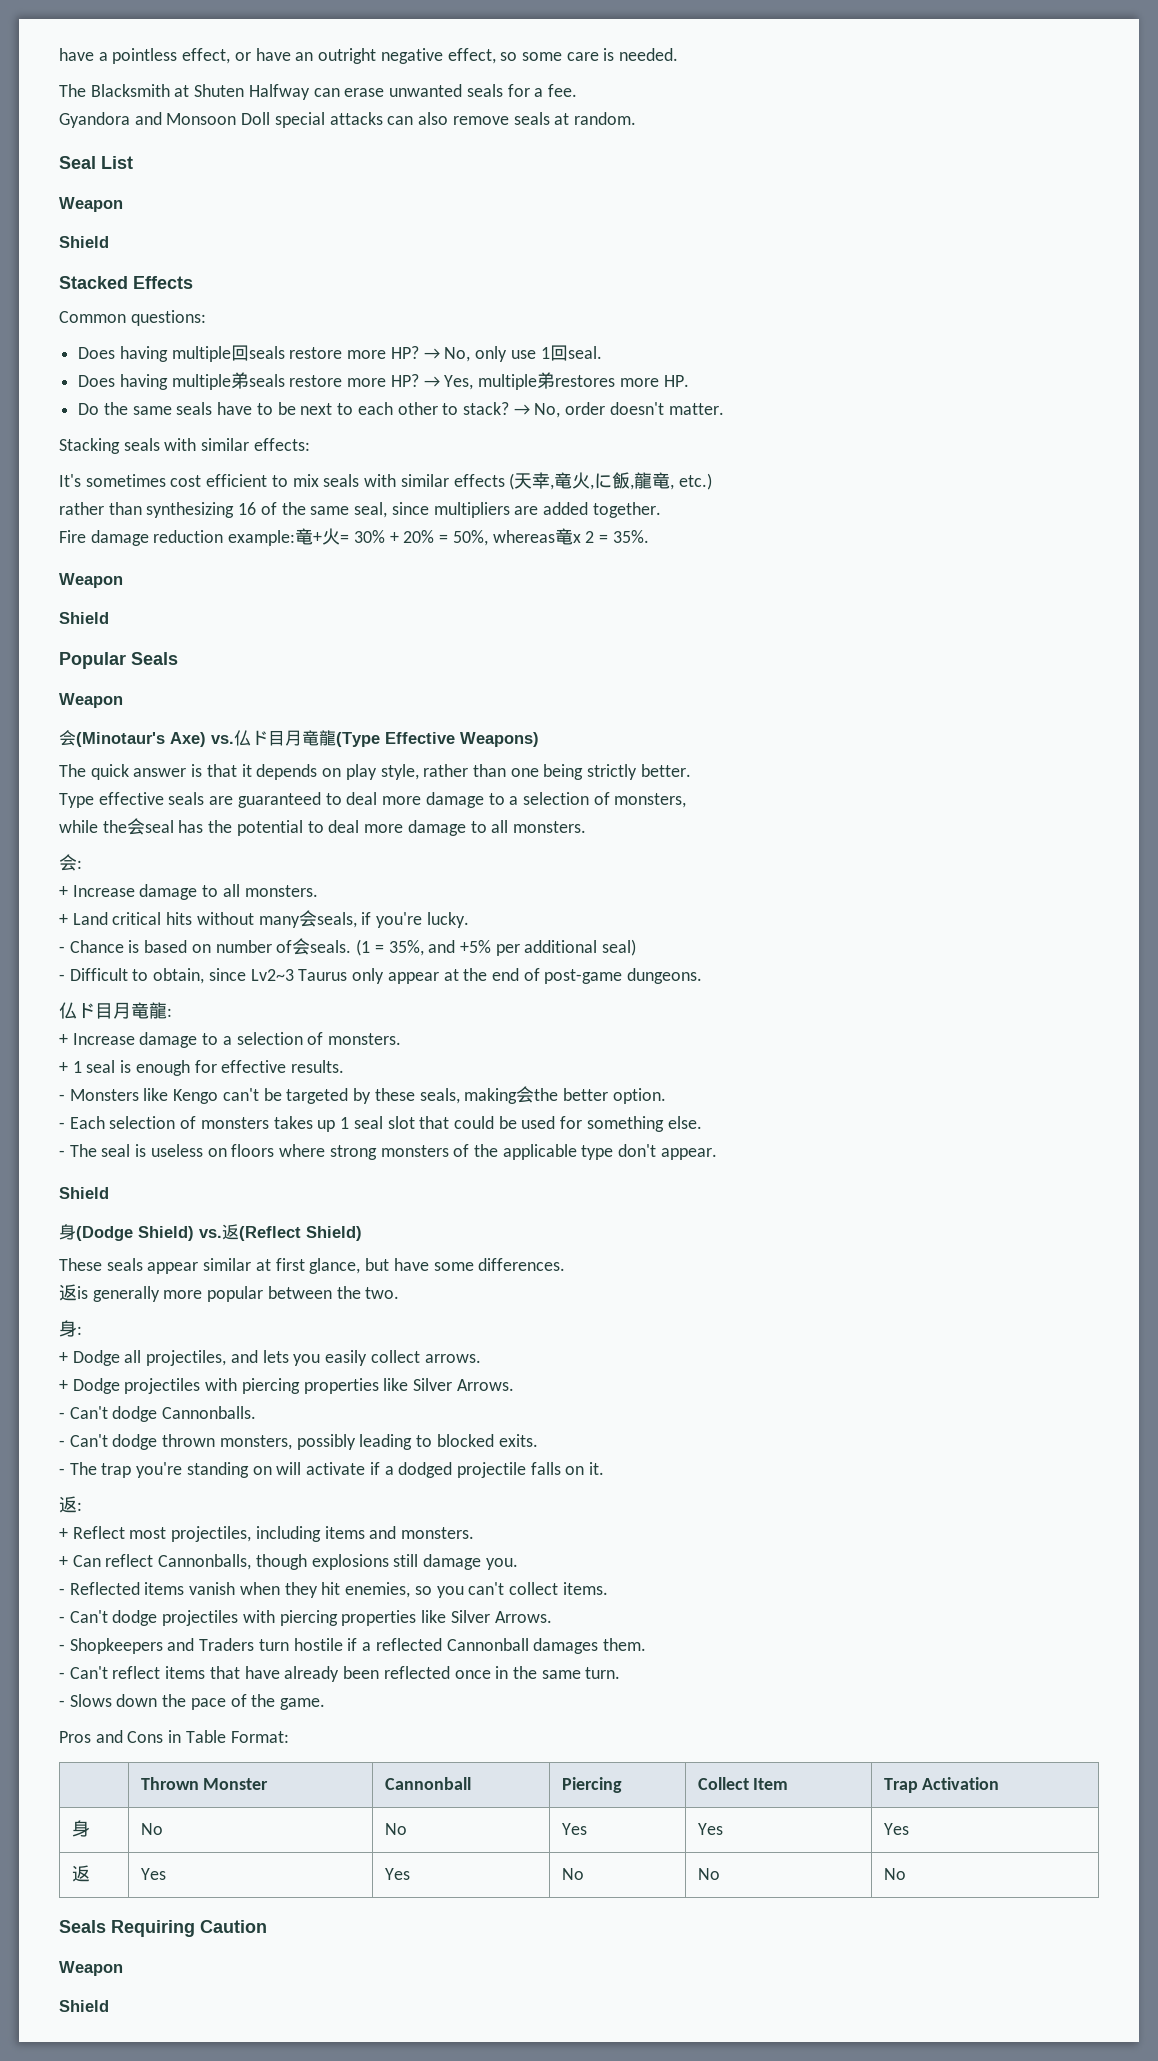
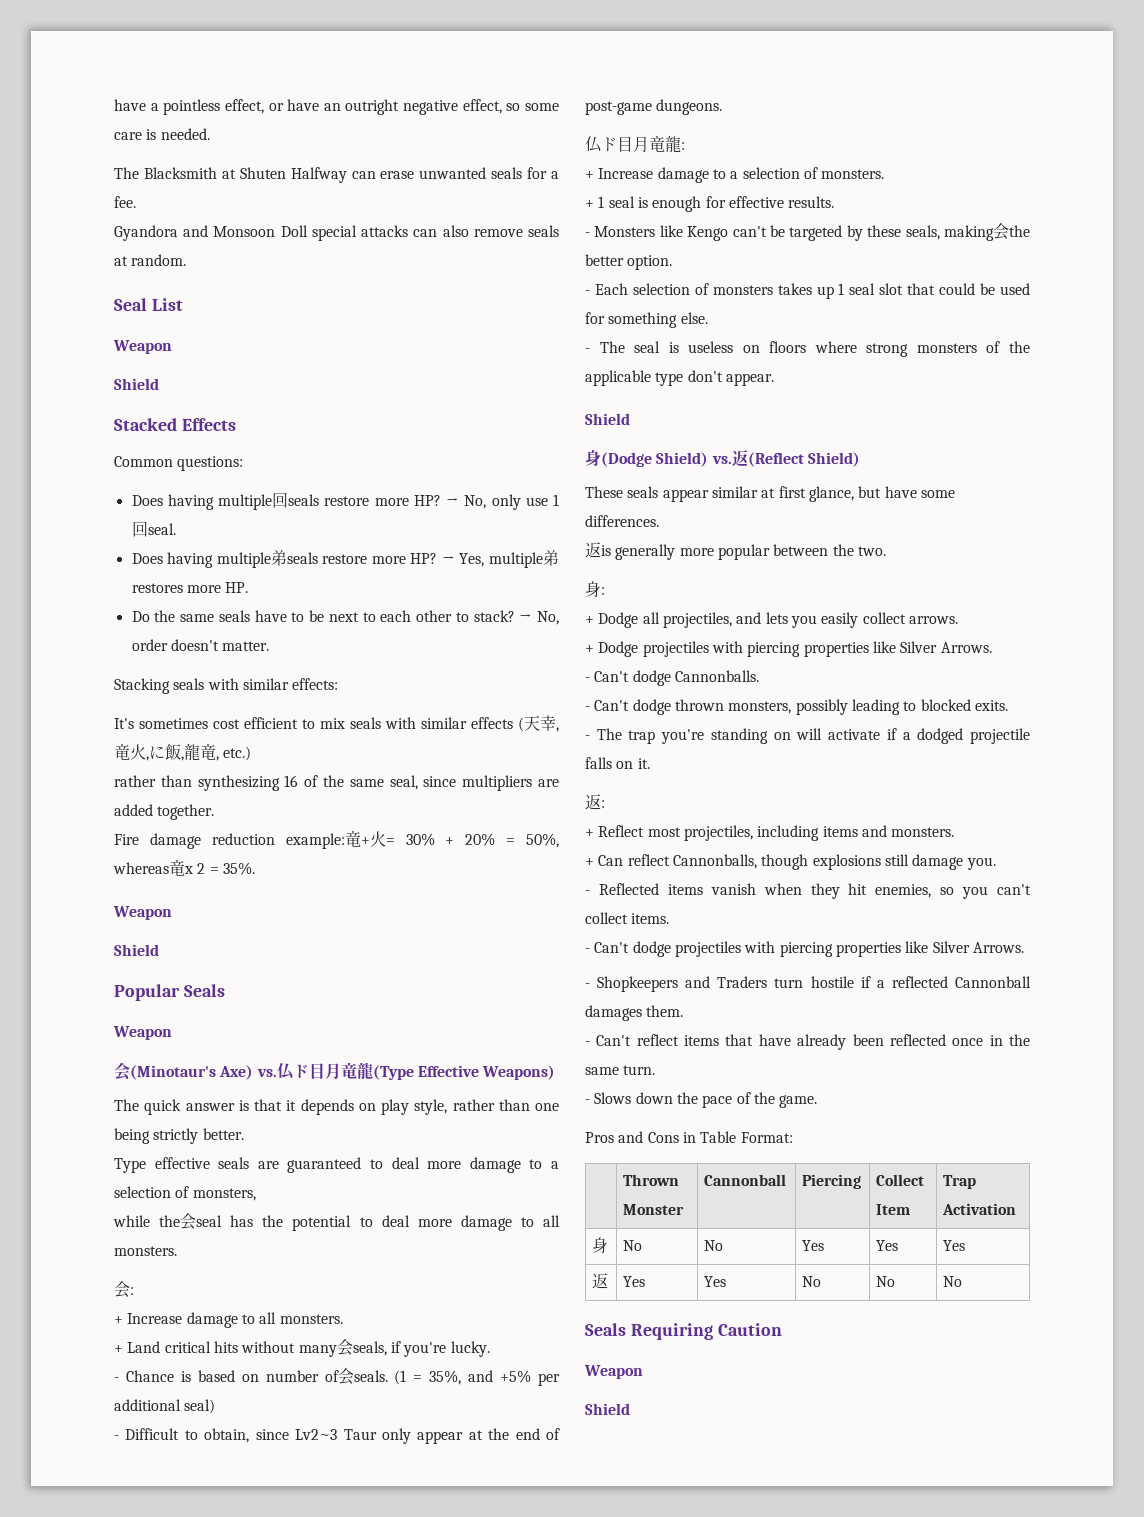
[298,969,348,981] Taurus -> [343,1429,377,1440] Taur

